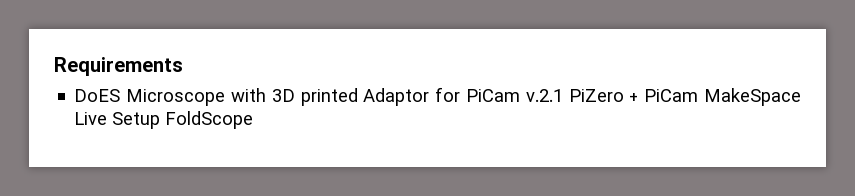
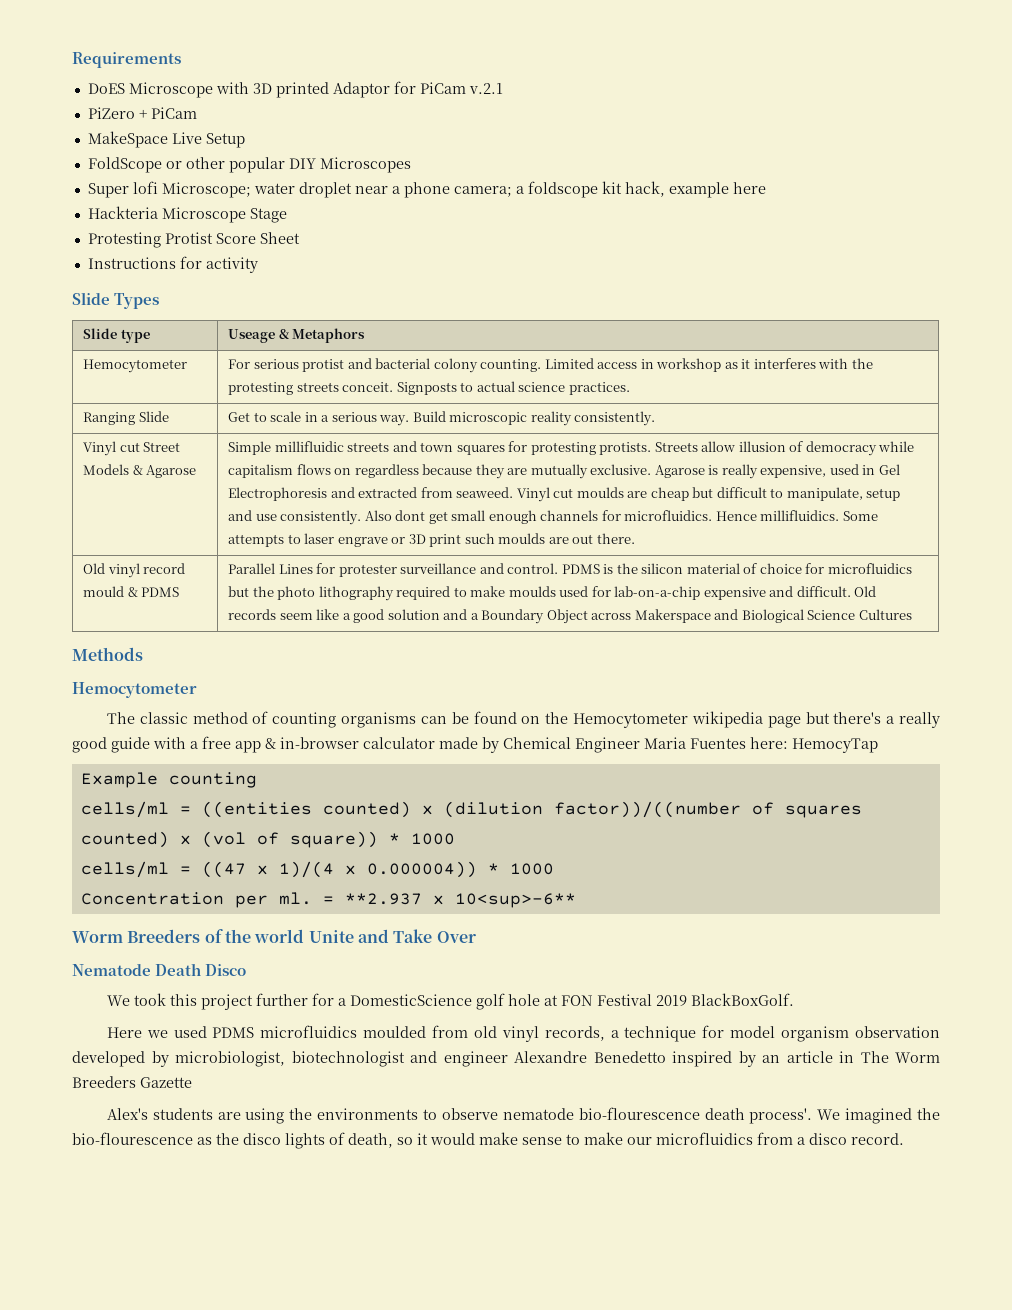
(563, 95) none -> (503, 88) //
(699, 95) none -> (197, 113) //
[165,111,254,129] FoldScope -> [87,157,411,173] [87,181,766,198] [87,206,287,223] [87,232,300,248] [87,256,258,273] [72,292,160,309] [83,328,150,343] [228,328,366,343] [83,359,188,373] [228,358,873,373] [228,381,630,395] [83,411,169,425] [228,411,656,426] [83,441,181,456] [83,464,197,478] [228,441,915,456] [228,464,900,479] [228,487,901,502] [228,510,878,525] [228,533,635,547] [83,563,186,578] [83,586,180,597] [228,563,912,577] [228,586,877,601] [228,609,912,624] [72,647,143,661] [72,682,197,698] [106,711,940,728] [72,736,878,753] [80,772,257,788] [80,801,862,818] [80,831,455,848] [80,861,554,878] [80,892,576,908] [72,929,476,943] [72,963,247,976] [106,993,794,1010] [106,1025,940,1042] [72,1051,940,1067] [72,1076,192,1088] [106,1107,941,1124] [72,1132,904,1149] // FoldScope or other popular DIY Microscopes // Super lofi Microscope; water droplet near a phone camera; a foldscope kit hack, example here // Hackteria Microscope Stage // Protesting Protist Score Sheet // Instructions for activity // Slide Types // Slide type | Useage & Metaphors // Hemocytometer | For serious protist and bacterial colony counting. Limited access in workshop as it interferes with the protesting streets conceit. Signposts to actual science practices. // Ranging Slide | Get to scale in a serious way. Build microscopic reality consistently. // Vinyl cut Street Models & Agarose | Simple millifluidic streets and town squares for protesting protists. Streets allow illusion of democracy while capitalism flows on regardless because they are mutually exclusive. Agarose is really expensive, used in Gel Electrophoresis and extracted from seaweed. Vinyl cut moulds are cheap but difficult to manipulate, setup and use consistently. Also dont get small enough channels for microfluidics. Hence millifluidics. Some attempts to laser engrave or 3D print such moulds are out there. // Old vinyl record mould & PDMS | Parallel Lines for protester surveillance and control. PDMS is the silicon material of choice for microfluidics but the photo lithography required to make moulds used for lab-on-a-chip expensive and difficult. Old records seem like a good solution and a Boundary Object across Makerspace and Biological Science Cultures // Methods // Hemocytometer // The classic method of counting organisms can be found on the Hemocytometer wikipedia page but there's a really good guide with a free app & in-browser calculator made by Chemical Engineer Maria Fuentes here: HemocyTap // Example counting // cells/ml = ((entities counted) x (dilution factor))/((number of squares counted) x (vol of square)) * 1000 // cells/ml = ((47 x 1)/(4 x 0.000004)) * 1000 // Concentration per ml. = **2.937 x 10<sup>-6** // Worm Breeders of the world Unite and Take Over // Nematode Death Disco // We took this project further for a DomesticScience golf hole at FON Festival 2019 BlackBoxGolf. // Here we used PDMS microfluidics moulded from old vinyl records, a technique for model organism observation developed by microbiologist, biotechnologist and engineer Alexandre Benedetto inspired by an article in The Worm Breeders Gazette // Alex's students are using the environments to observe nematode bio-flourescence death process'. We imagined the bio-flourescence as the disco lights of death, so it would make sense to make our microfluidics from a disco record.

